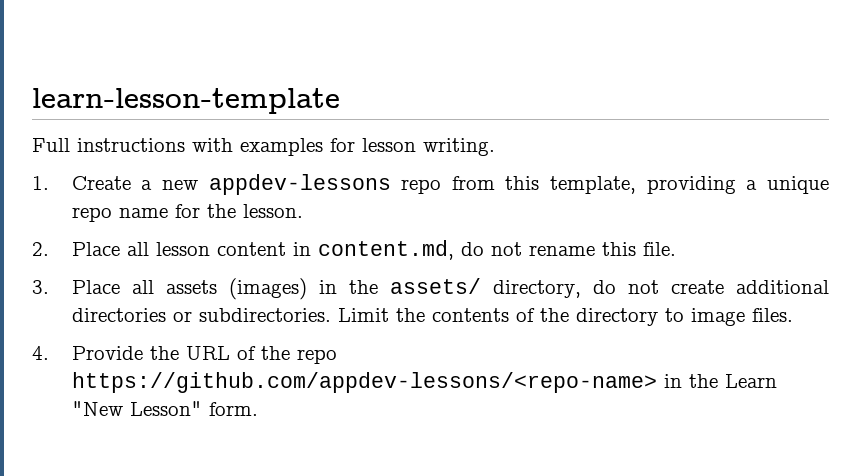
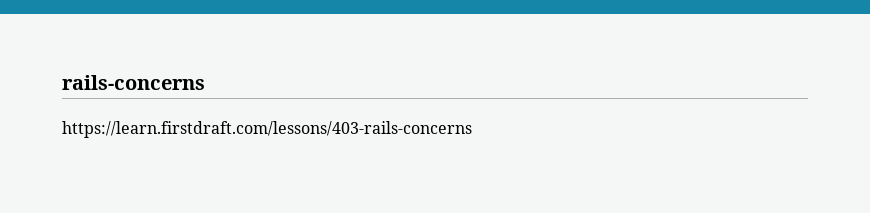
[32,88,340,114] [32,138,495,156] [32,174,829,195] [71,204,303,222] [32,240,676,260] [32,278,829,300] [71,308,793,326] [32,346,337,364] [71,372,777,393] [71,401,258,416] learn-lesson-template // Full instructions with examples for lesson writing. // 1. Create a new appdev-lessons repo from this template, providing a unique repo name for the lesson. // 2. Place all lesson content in content.md, do not rename this file. // 3. Place all assets (images) in the assets/ directory, do not create additional directories or subdirectories. Limit the contents of the directory to image files. // 4. Provide the URL of the repo https://github.com/appdev-lessons/<repo-name> in the Learn "New Lesson" form. -> [62,75,205,90] [62,121,472,138] rails-concerns // https://learn.firstdraft.com/lessons/403-rails-concerns

